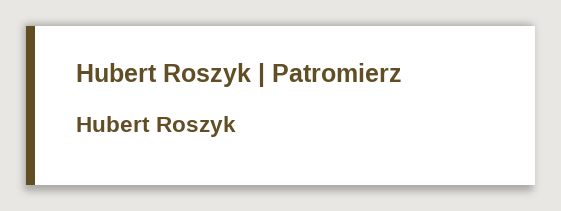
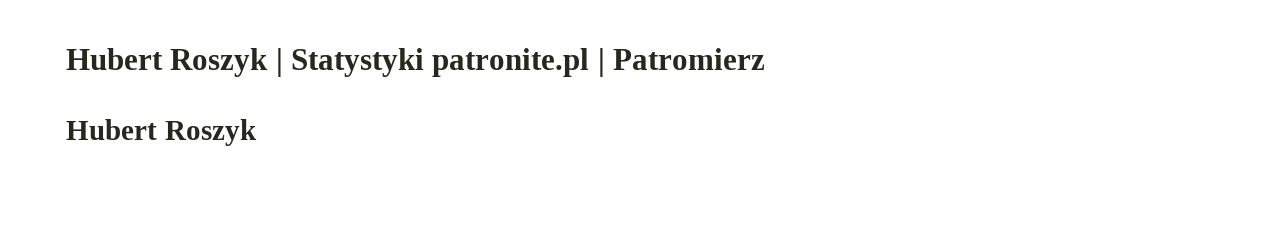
(265, 75) none -> [291,48,605,77] Statystyki patronite.pl |

